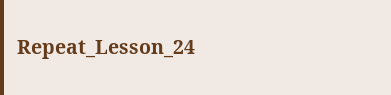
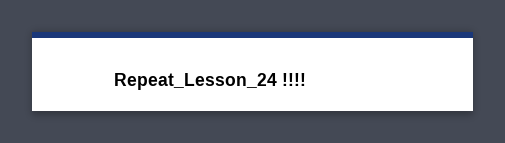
(195, 49) none -> [282,73,306,86] !!!!

